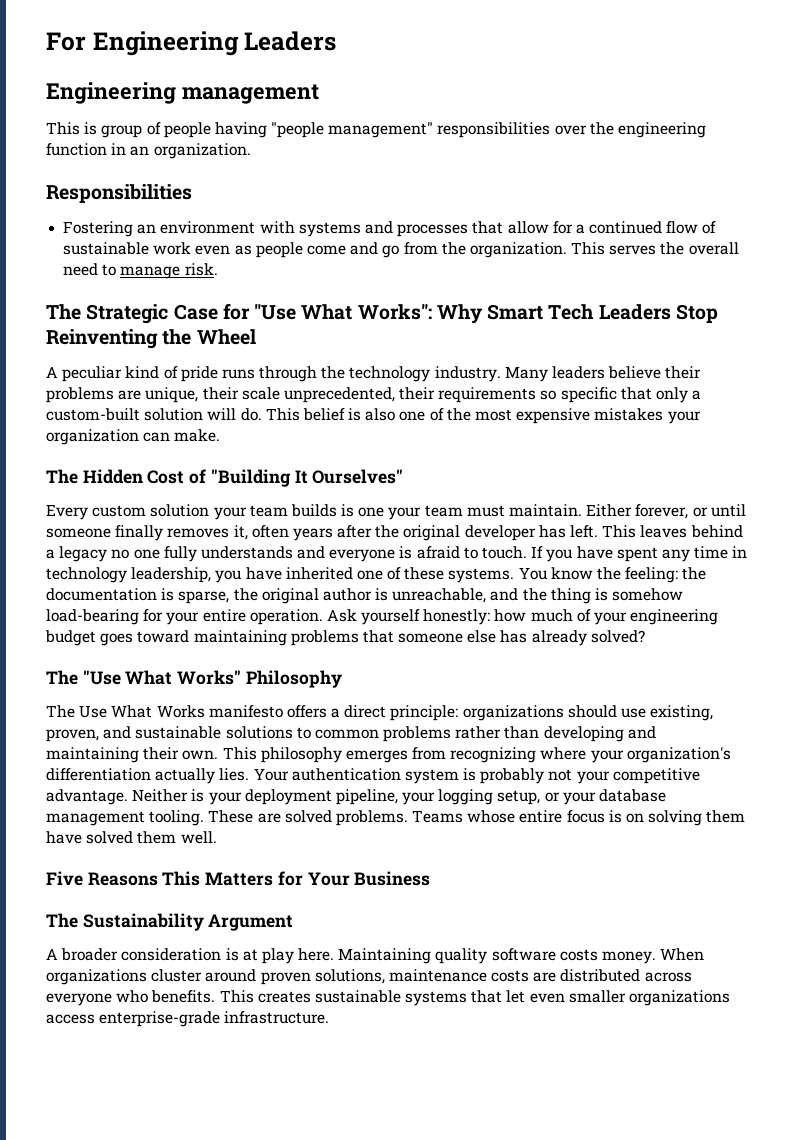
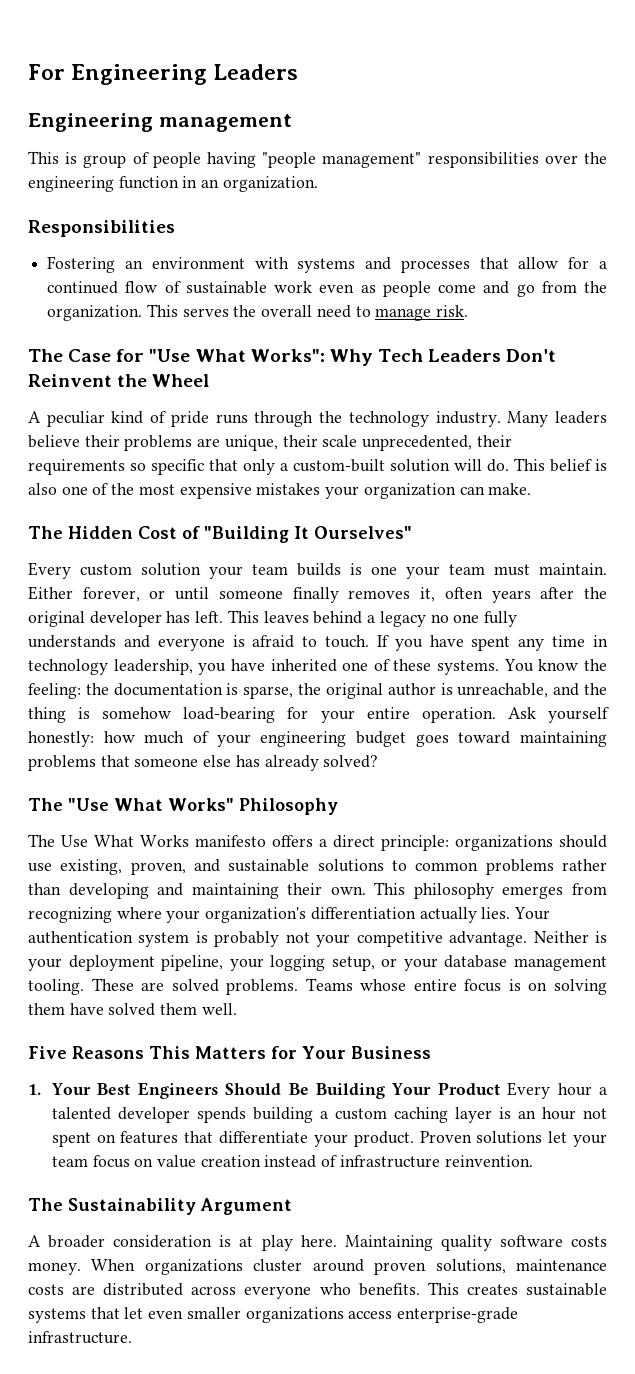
[86,304,169,324] Strategic -> (63, 355) none
[487,304,544,320] Smart -> (373, 357) none
[675,304,718,323] [46,329,158,349] Stop Reinventing -> [506,349,557,362] [28,374,112,387] Don't Reinvent
(431, 878) none -> [28,1082,607,1099] [51,1107,607,1123] [51,1131,607,1147] [51,1155,533,1168] // 1. Your Best Engineers Should Be Building Your Product Every hour a talented developer spends building a custom caching layer is an hour not spent on features that differentiate your product. Proven solutions let your team focus on value creation instead of infrastructure reinvention.

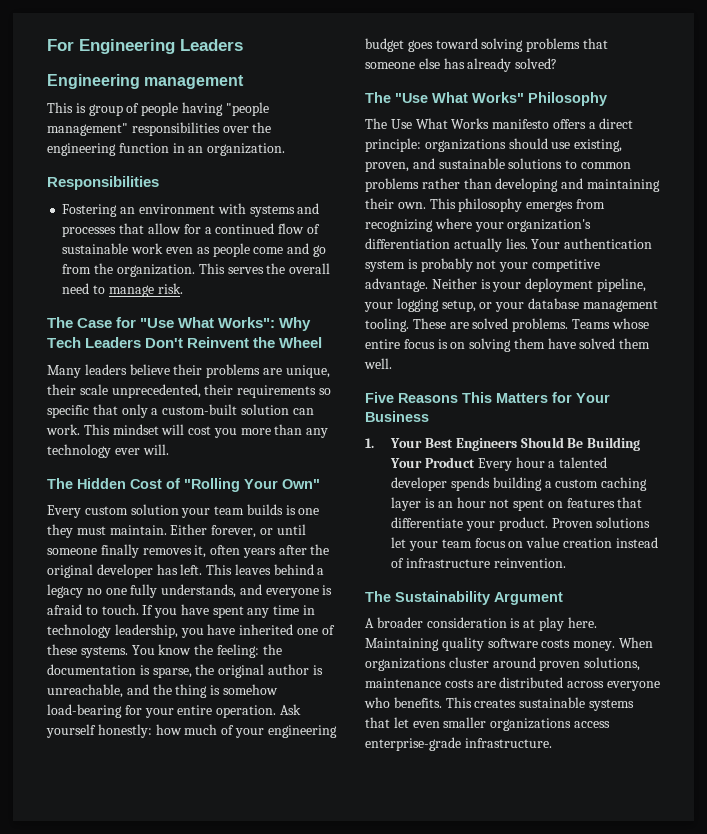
[28,411,501,427] A peculiar kind of pride runs through the technology industry. -> (323, 342) none
[454,458,607,472] [28,483,532,499] will do. This belief is also one of the most expensive mistakes your organization can make. -> [292,408,314,415] [46,424,329,438] [47,444,169,458] can work. This mindset will cost you more than any technology ever will.
[204,526,412,543] "Building It Ourselves" -> [184,478,320,492] "Rolling Your Own"
[406,564,485,579] your team -> [47,524,73,538] they
[28,635,116,648] understands -> [161,584,237,598] understands,
[520,731,607,747] maintaining -> [481,38,524,52] solving

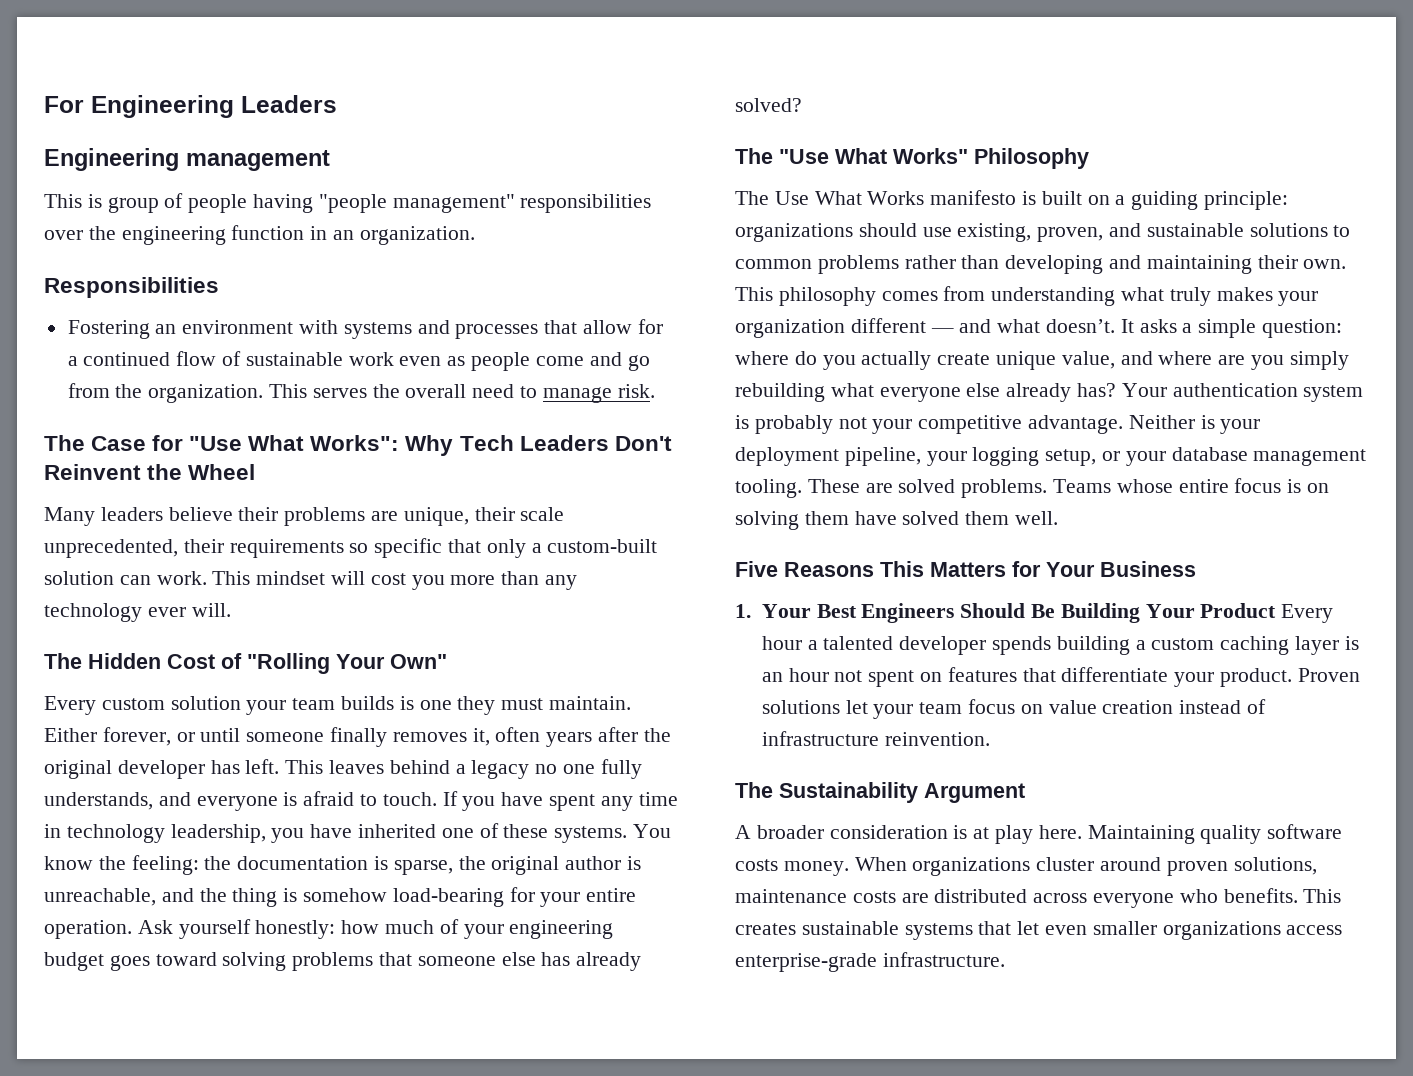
[552,118,634,129] offers a direct -> [1022,191,1199,210] is built on a guiding
[526,199,605,212] [365,218,592,232] [365,238,528,252] emerges from recognizing where your organization's differentiation actually lies. -> [881,286,1319,306] [735,318,1343,338] [735,351,1349,370] [735,383,1117,402] comes from understanding what truly makes your organization different — and what doesn’t. It asks a simple question: where do you actually create unique value, and where are you simply rebuilding what everyone else already has?

